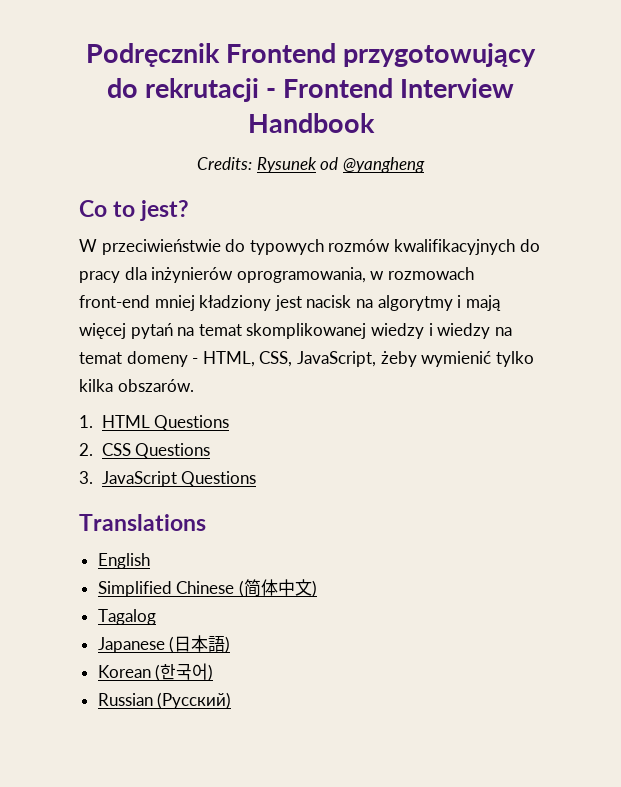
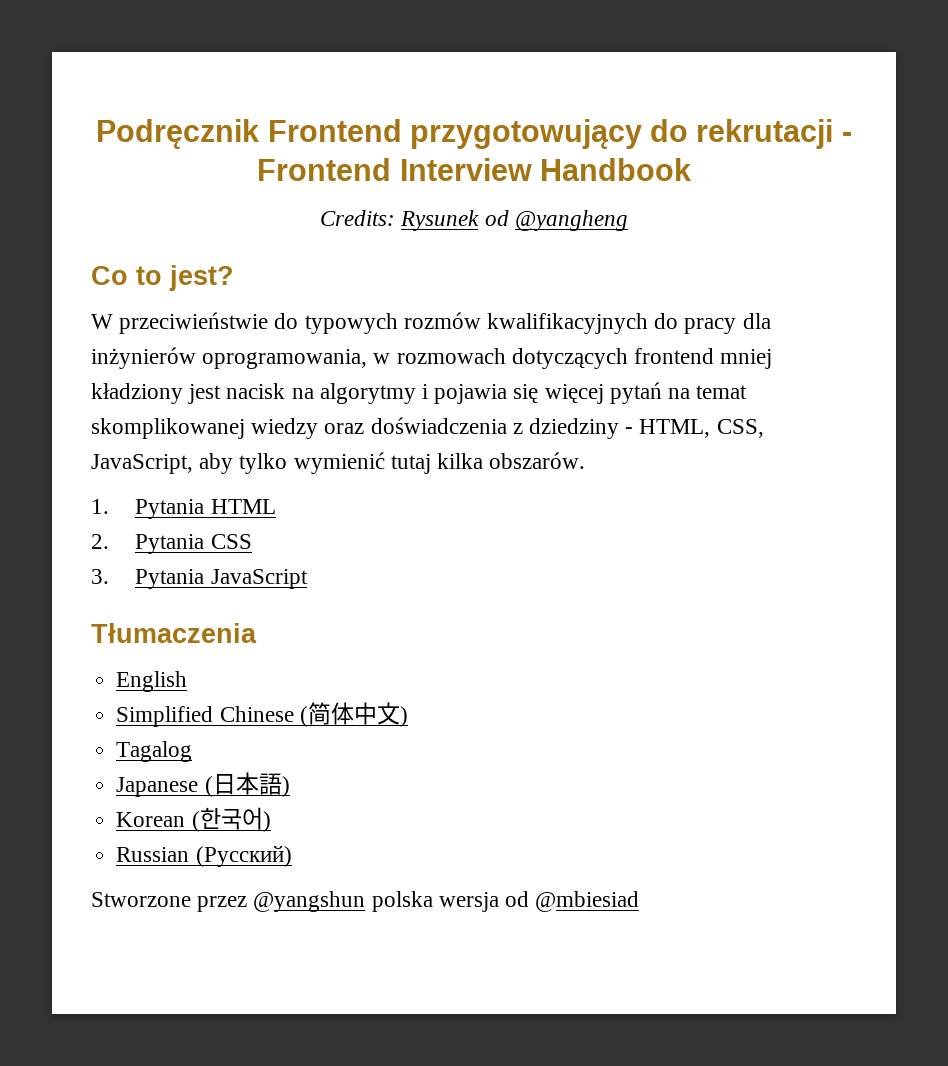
[79,295,150,308] front-end -> [511,348,715,369] dotyczących frontend
[465,295,501,311] mają -> [434,384,539,404] pojawia się
[428,323,512,339] [79,351,534,367] i wiedzy na temat domeny - HTML, CSS, JavaScript, żeby wymienić tylko -> [324,417,764,439] [91,452,431,474] oraz doświadczenia z dziedziny - HTML, CSS, JavaScript, aby tylko wymienić tutaj
(93, 421) none -> [135,499,205,519] Pytania
[154,415,230,431] Questions -> (276, 506) none
(93, 449) none -> [135,534,205,554] Pytania
[135,443,211,459] Questions -> (252, 541) none
(93, 477) none -> [135,569,205,589] Pytania
[181,471,257,487] [79,514,206,531] Questions // Translations -> [91,623,257,643] // Tłumaczenia
(232, 700) none -> [91,891,640,912] // Stworzone przez @yangshun polska wersja od @mbiesiad

